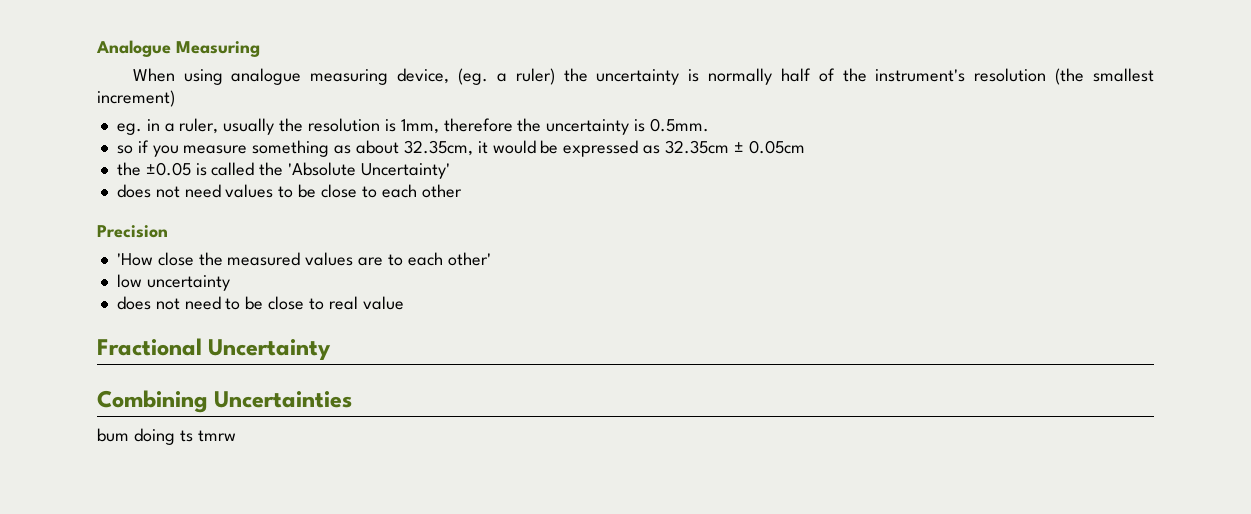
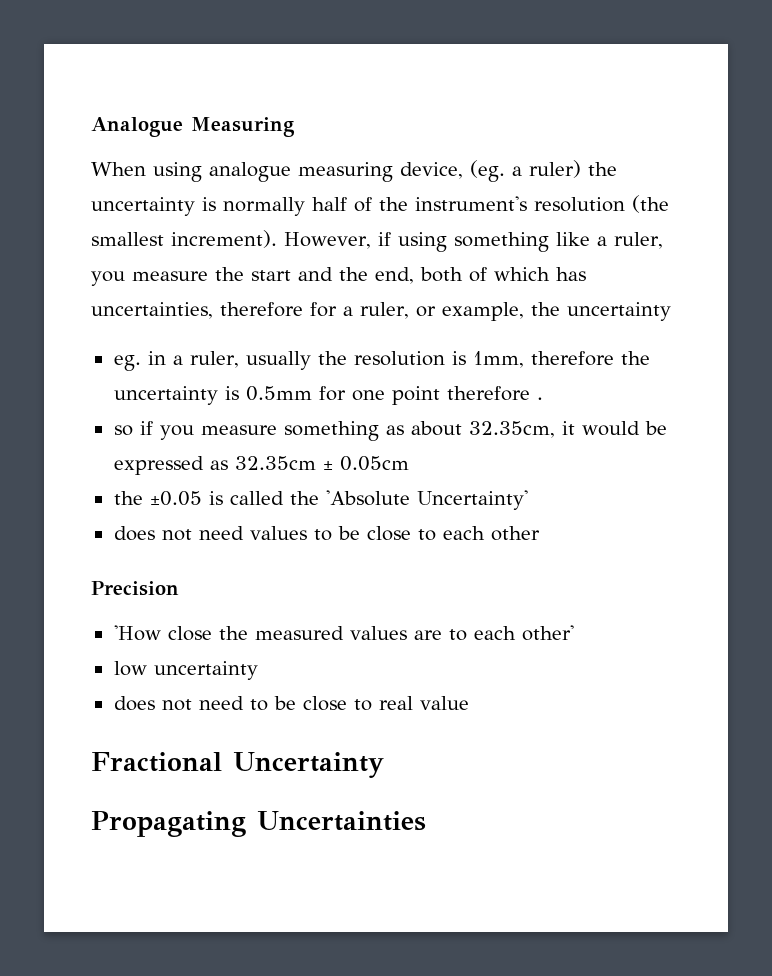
[97,90,175,107] increment) -> [171,230,663,252] [91,267,586,286] [91,302,671,321] increment). However, if using something like a ruler, you measure the start and the end, both of which has uncertainties, therefore for a ruler, or example, the uncertainty
[649,118,709,132] 0.5mm. -> [245,386,543,405] 0.5mm for one point therefore .
[97,390,208,413] Combining -> [91,811,246,837] Propagating
[97,428,236,445] // bum doing ts tmrw -> (426, 821) none

